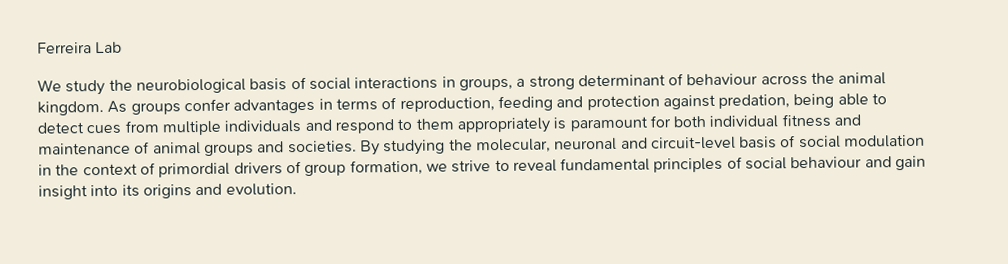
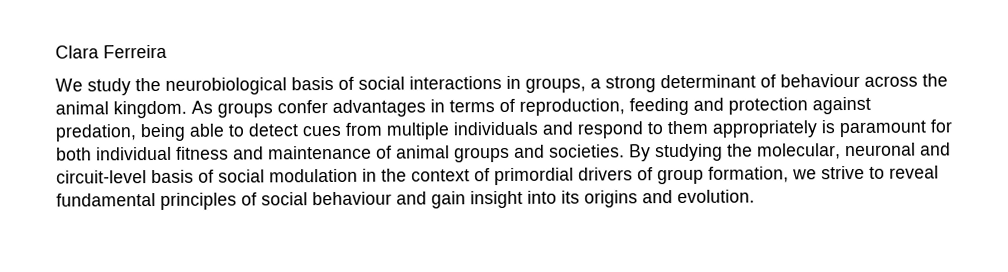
(37, 48) none -> [55,45,99,59] Clara
[95,41,123,54] Lab -> (167, 51) none

